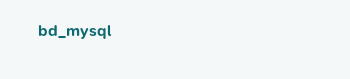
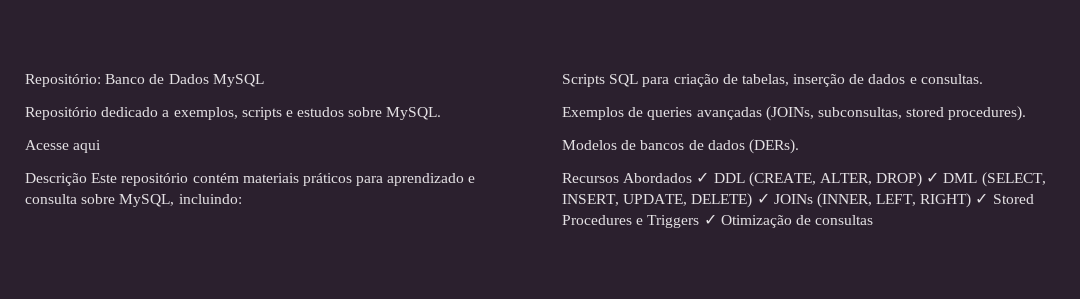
[38,25,112,39] bd_mysql -> [25,74,264,87] [25,107,442,120] [25,140,102,153] [25,173,476,186] [25,194,242,207] [562,74,983,87] [562,106,1027,121] [562,139,799,154] [562,172,1046,187] [562,193,1034,208] [562,214,874,228] Repositório: Banco de Dados MySQL // Repositório dedicado a exemplos, scripts e estudos sobre MySQL. // Acesse aqui // Descrição Este repositório contém materiais práticos para aprendizado e consulta sobre MySQL, incluindo: // Scripts SQL para criação de tabelas, inserção de dados e consultas. // Exemplos de queries avançadas (JOINs, subconsultas, stored procedures). // Modelos de bancos de dados (DERs). // Recursos Abordados ✓ DDL (CREATE, ALTER, DROP) ✓ DML (SELECT, INSERT, UPDATE, DELETE) ✓ JOINs (INNER, LEFT, RIGHT) ✓ Stored Procedures e Triggers ✓ Otimização de consultas

